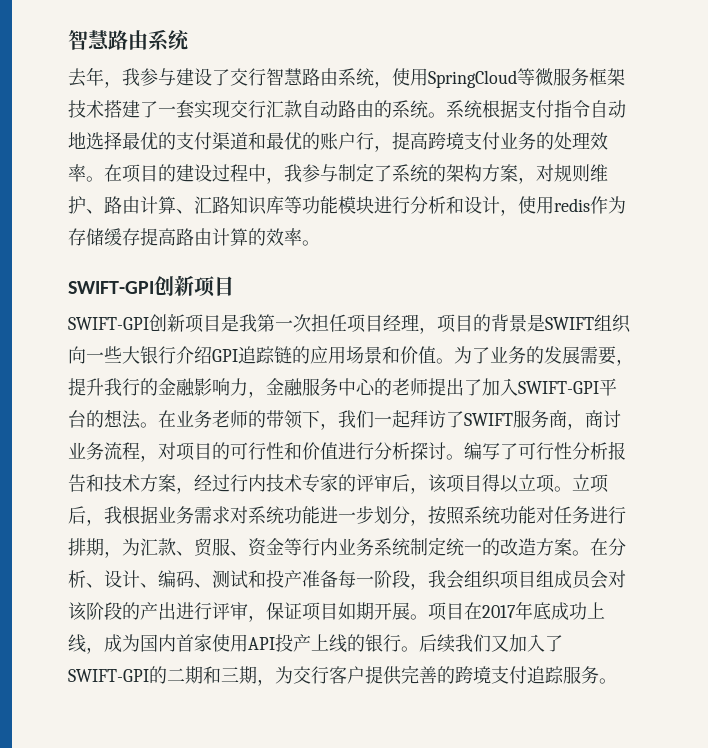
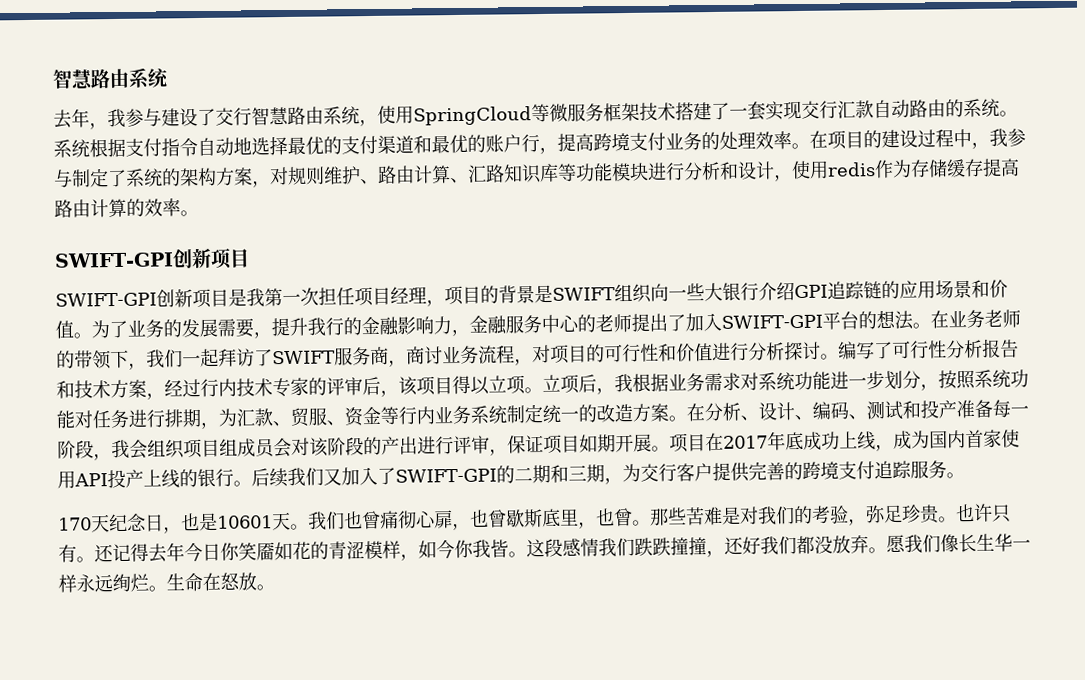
(617, 681) none -> [58,503,1011,534] [58,533,1031,563] [58,572,275,593] // 170天纪念日，也是10601天。我们也曾痛彻心扉，也曾歇斯底里，也曾。那些苦难是对我们的考验，弥足珍贵。也许只有。还记得去年今日你笑靥如花的青涩模样，如今你我皆。这段感情我们跌跌撞撞，还好我们都没放弃。愿我们像长生华一样永远绚烂。生命在怒放。

